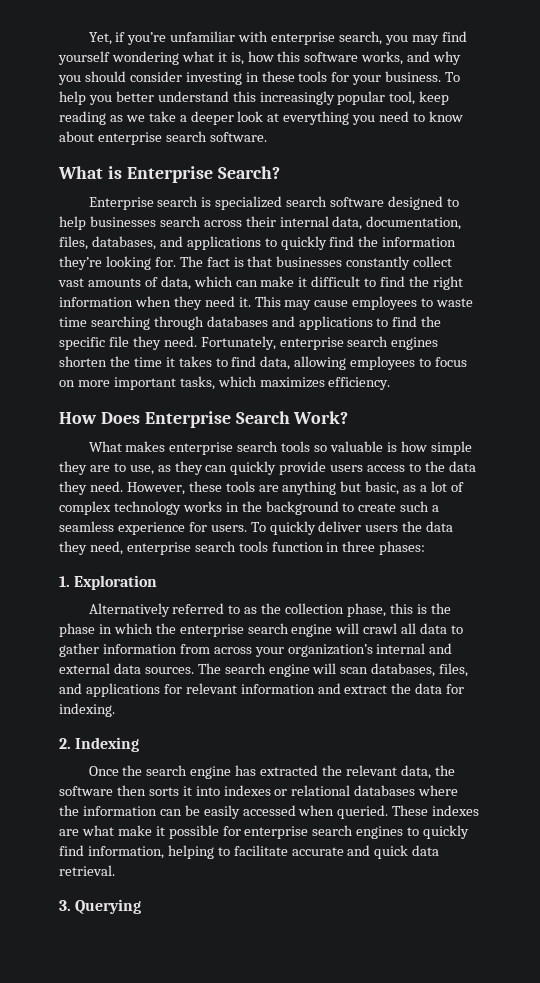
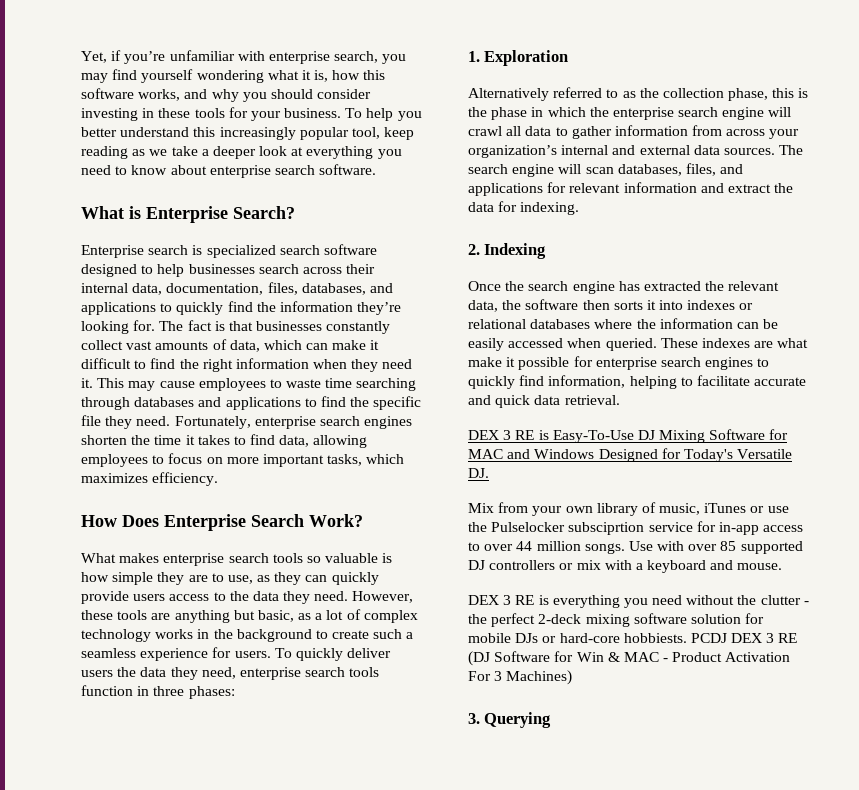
(115, 870) none -> [468,429,789,443] [468,448,793,462] [468,468,489,478] [468,502,789,516] [468,521,804,535] [468,541,803,554] [468,560,783,573] [468,595,809,608] [468,613,765,627] [468,633,798,643] [468,651,791,666] [468,670,573,685] // DEX 3 RE is Easy-To-Use DJ Mixing Software for MAC and Windows Designed for Today's Versatile DJ. // Mix from your own library of music, iTunes or use the Pulselocker subsciprtion service for in-app access to over 44 million songs. Use with over 85 supported DJ controllers or mix with a keyboard and mouse. // DEX 3 RE is everything you need without the clutter - the perfect 2-deck mixing software solution for mobile DJs or hard-core hobbiests. PCDJ DEX 3 RE (DJ Software for Win & MAC - Product Activation For 3 Machines)

